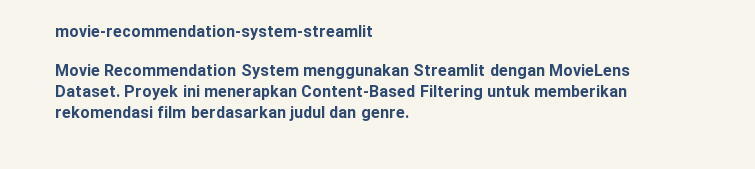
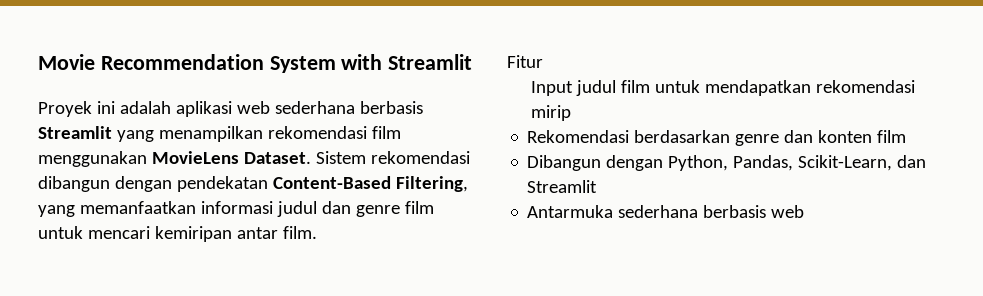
[55,25,373,40] movie-recommendation-system-streamlit // -> (38, 62) none
[302,64,630,79] [55,85,628,100] [55,106,409,121] menggunakan Streamlit dengan MovieLens Dataset. Proyek ini menerapkan Content-Based Filtering untuk memberikan rekomendasi film berdasarkan judul dan genre. -> [341,54,473,70] [38,101,423,117] [38,126,401,142] [38,151,470,167] [38,176,468,192] [38,201,434,217] [38,226,317,242] [507,55,543,68] [530,80,915,96] [530,105,571,121] [527,130,907,146] [527,155,927,171] [527,180,598,193] [527,205,805,218] with Streamlit // Proyek ini adalah aplikasi web sederhana berbasis Streamlit yang menampilkan rekomendasi film menggunakan MovieLens Dataset. Sistem rekomendasi dibangun dengan pendekatan Content-Based Filtering, yang memanfaatkan informasi judul dan genre film untuk mencari kemiripan antar film. // Fitur // Input judul film untuk mendapatkan rekomendasi mirip // Rekomendasi berdasarkan genre dan konten film // Dibangun dengan Python, Pandas, Scikit-Learn, dan Streamlit // Antarmuka sederhana berbasis web

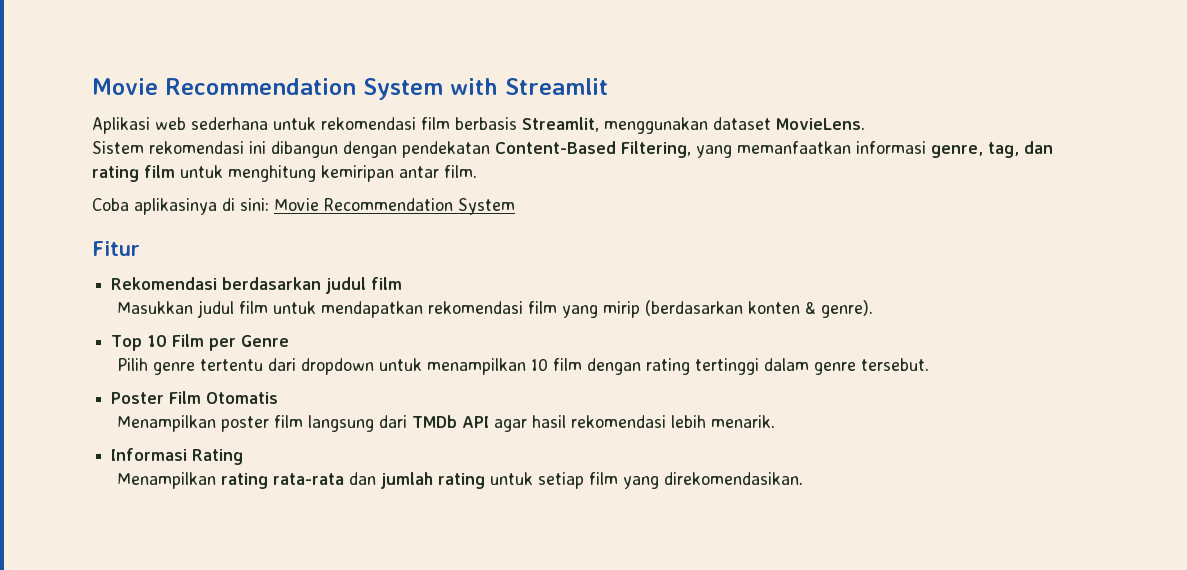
[38,101,423,117] [38,126,401,142] [38,151,311,167] Proyek ini adalah aplikasi web sederhana berbasis Streamlit yang menampilkan rekomendasi film menggunakan MovieLens Dataset. -> [92,117,865,134] Aplikasi web sederhana untuk rekomendasi film berbasis Streamlit, menggunakan dataset MovieLens. //
(470, 157) none -> [249,141,266,154] ini
[276,201,434,217] [38,226,150,239] judul dan genre film untuk mencari -> [931,141,1053,158] [92,165,316,182] genre, tag, dan rating film untuk menghitung
[507,55,543,68] [530,81,573,96] Fitur // Input -> [92,198,515,215] [92,241,140,256] [111,277,403,294] [116,301,193,314] Coba aplikasinya di sini: Movie Recommendation System // Fitur // Rekomendasi berdasarkan judul film // Masukkan
(915, 86) none -> [527,301,598,318] film yang
[527,130,907,146] [527,155,927,171] [527,180,598,193] [527,205,805,218] // Rekomendasi berdasarkan genre dan konten film // Dibangun dengan Python, Pandas, Scikit-Learn, dan Streamlit // Antarmuka sederhana berbasis web -> [644,300,873,318] [111,334,290,351] [116,358,929,375] [111,391,279,404] [116,415,775,432] [111,448,244,465] [116,472,803,489] (berdasarkan konten & genre). // Top 10 Film per Genre // Pilih genre tertentu dari dropdown untuk menampilkan 10 film dengan rating tertinggi dalam genre tersebut. // Poster Film Otomatis // Menampilkan poster film langsung dari TMDb API agar hasil rekomendasi lebih menarik. // Informasi Rating // Menampilkan rating rata-rata dan jumlah rating untuk setiap film yang direkomendasikan.

